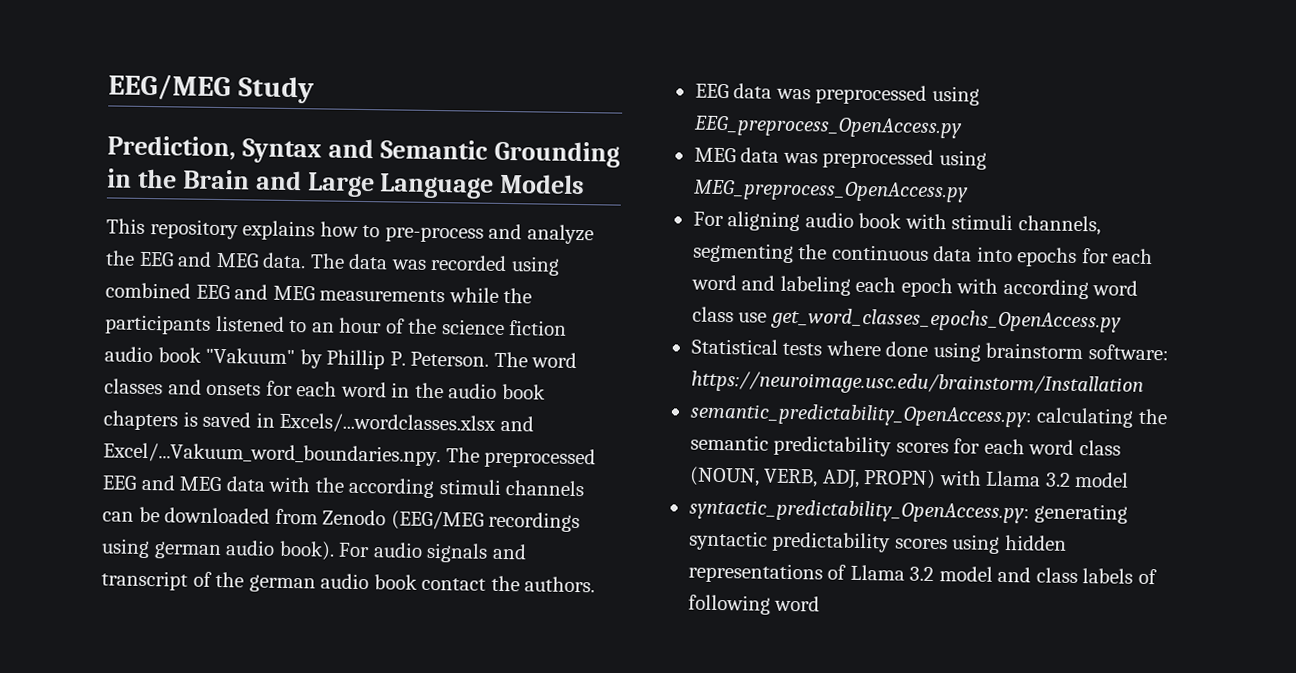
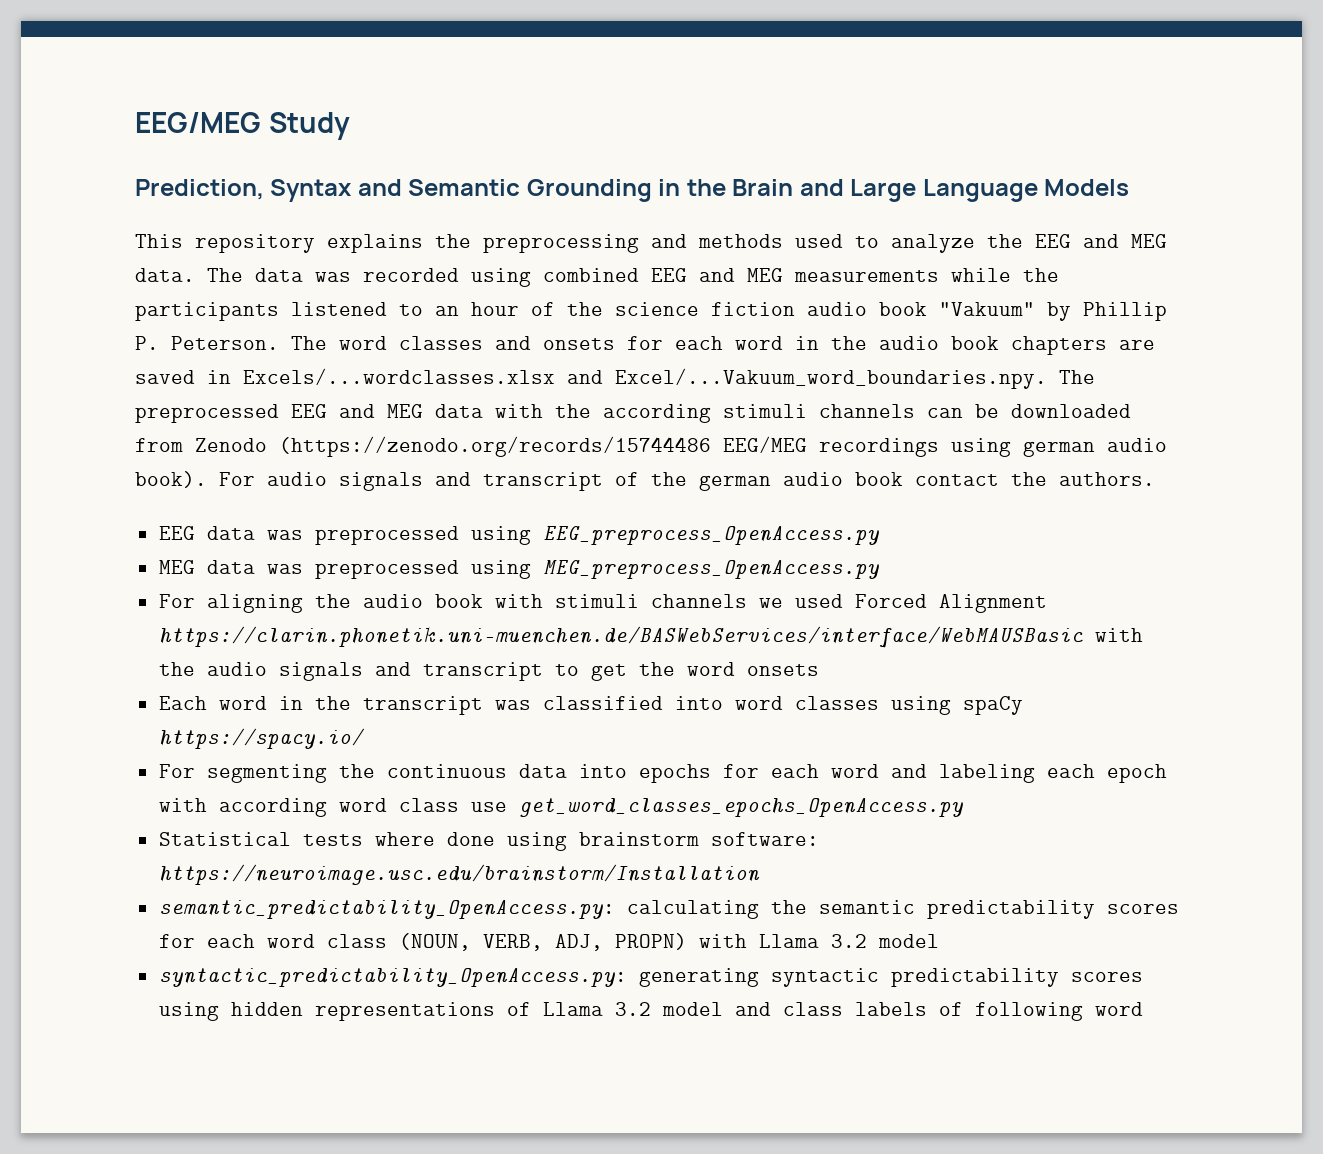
[319,221,523,243] how to pre-process and -> [435,234,879,253] the preprocessing and methods used to
[182,411,198,427] is -> [1119,340,1155,350] are
[390,510,484,531] (EEG/MEG -> [279,436,807,457] (https://zenodo.org/records/15744486 EEG/MEG
(801, 221) none -> [314,594,351,608] the
[1017,215,1101,236] channels, -> [650,594,1047,613] [158,626,1143,648] [158,662,819,681] [158,696,1023,715] [158,728,365,749] [158,764,195,778] channels we used Forced Alignment https://clarin.phonetik.uni-muenchen.de/BASWebServices/interface/WebMAUSBasic with the audio signals and transcript to get the word onsets // Each word in the transcript was classified into word classes using spaCy https://spacy.io/ // For

